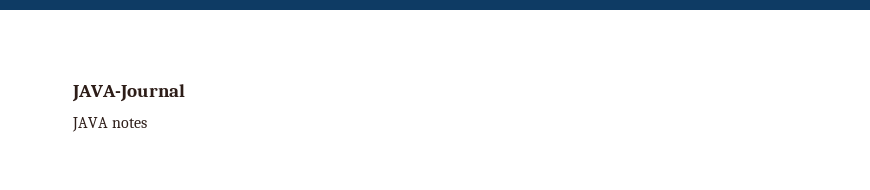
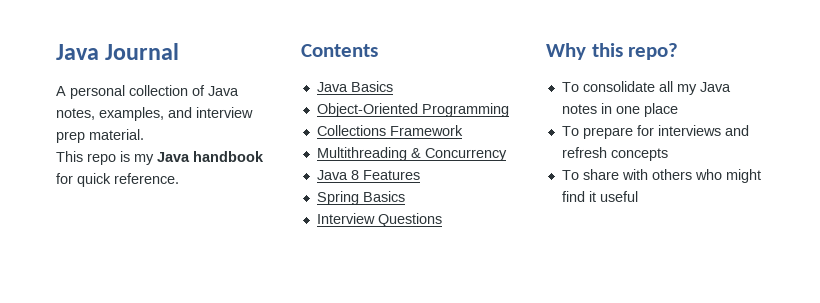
[72,84,185,102] [72,117,148,132] JAVA-Journal // JAVA notes -> [56,43,180,60] [56,85,239,99] [56,107,253,121] [56,129,144,143] [56,151,264,165] [56,173,179,187] [301,44,378,57] [316,81,393,92] [316,103,509,117] [316,125,463,136] [316,147,507,161] [316,170,420,180] [316,191,405,205] [316,213,442,227] [546,43,679,60] [561,81,731,95] [561,103,678,117] [561,125,749,139] [561,147,668,161] [561,169,761,183] [561,191,638,202] Java Journal // A personal collection of Java notes, examples, and interview prep material. // This repo is my Java handbook for quick reference. // Contents // Java Basics // Object-Oriented Programming // Collections Framework // Multithreading & Concurrency // Java 8 Features // Spring Basics // Interview Questions // Why this repo? // To consolidate all my Java notes in one place // To prepare for interviews and refresh concepts // To share with others who might find it useful

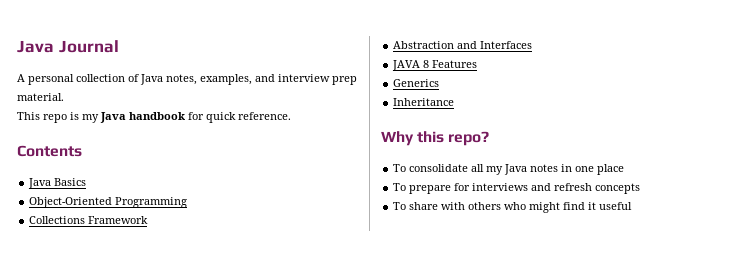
[316,147,507,161] [316,170,420,180] [316,191,405,205] [316,213,442,227] Multithreading & Concurrency // Java 8 Features // Spring Basics // Interview Questions -> [393,41,533,49] [392,60,478,71] [393,79,440,87] [393,98,455,106] Abstraction and Interfaces // JAVA 8 Features // Generics // Inheritance

